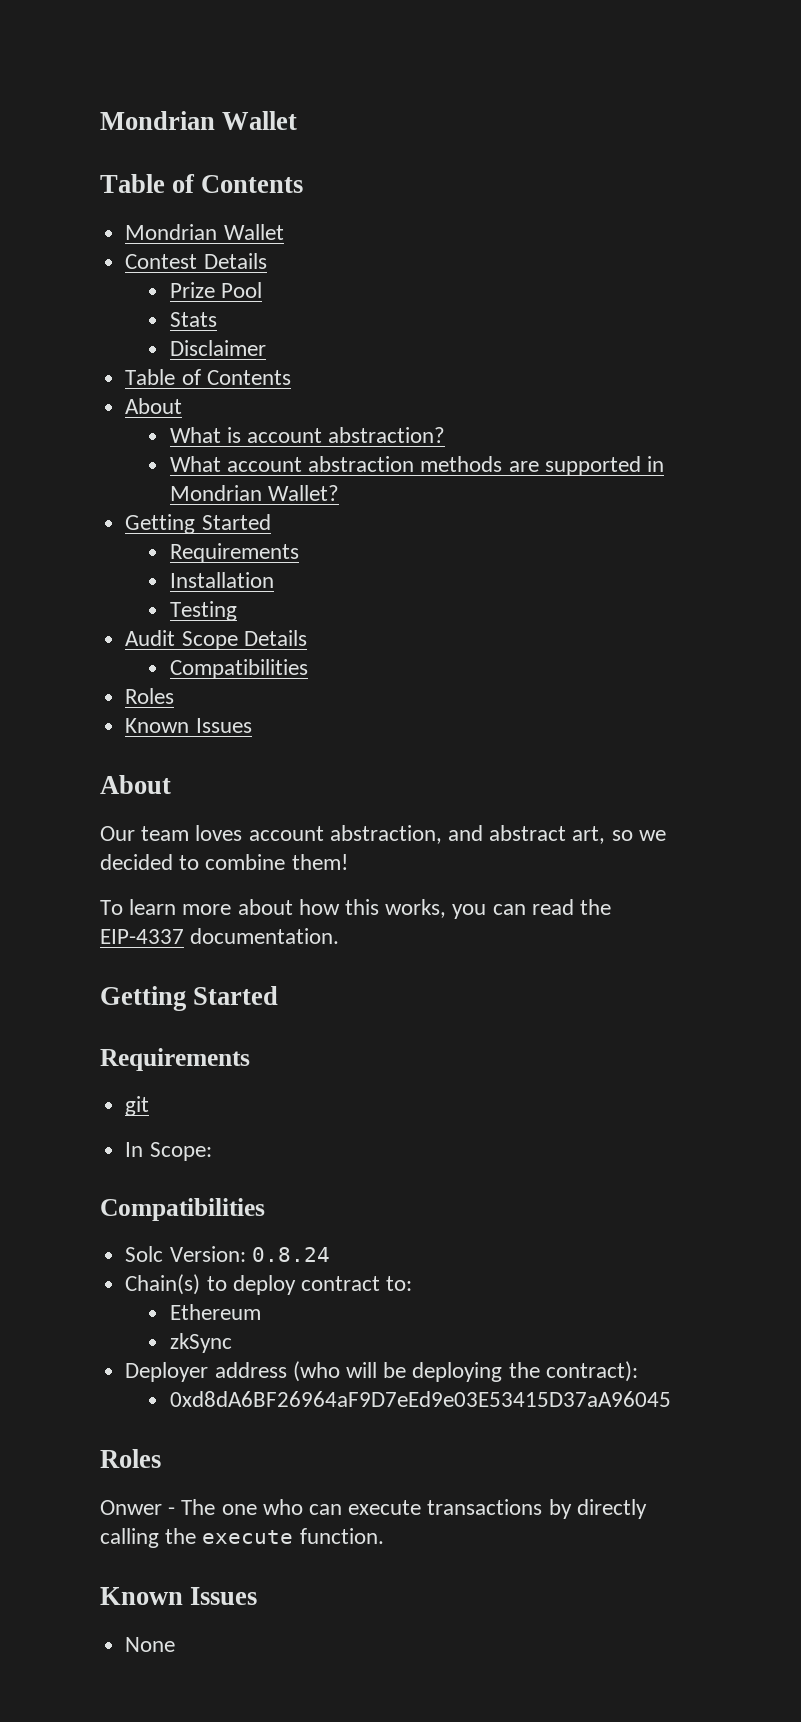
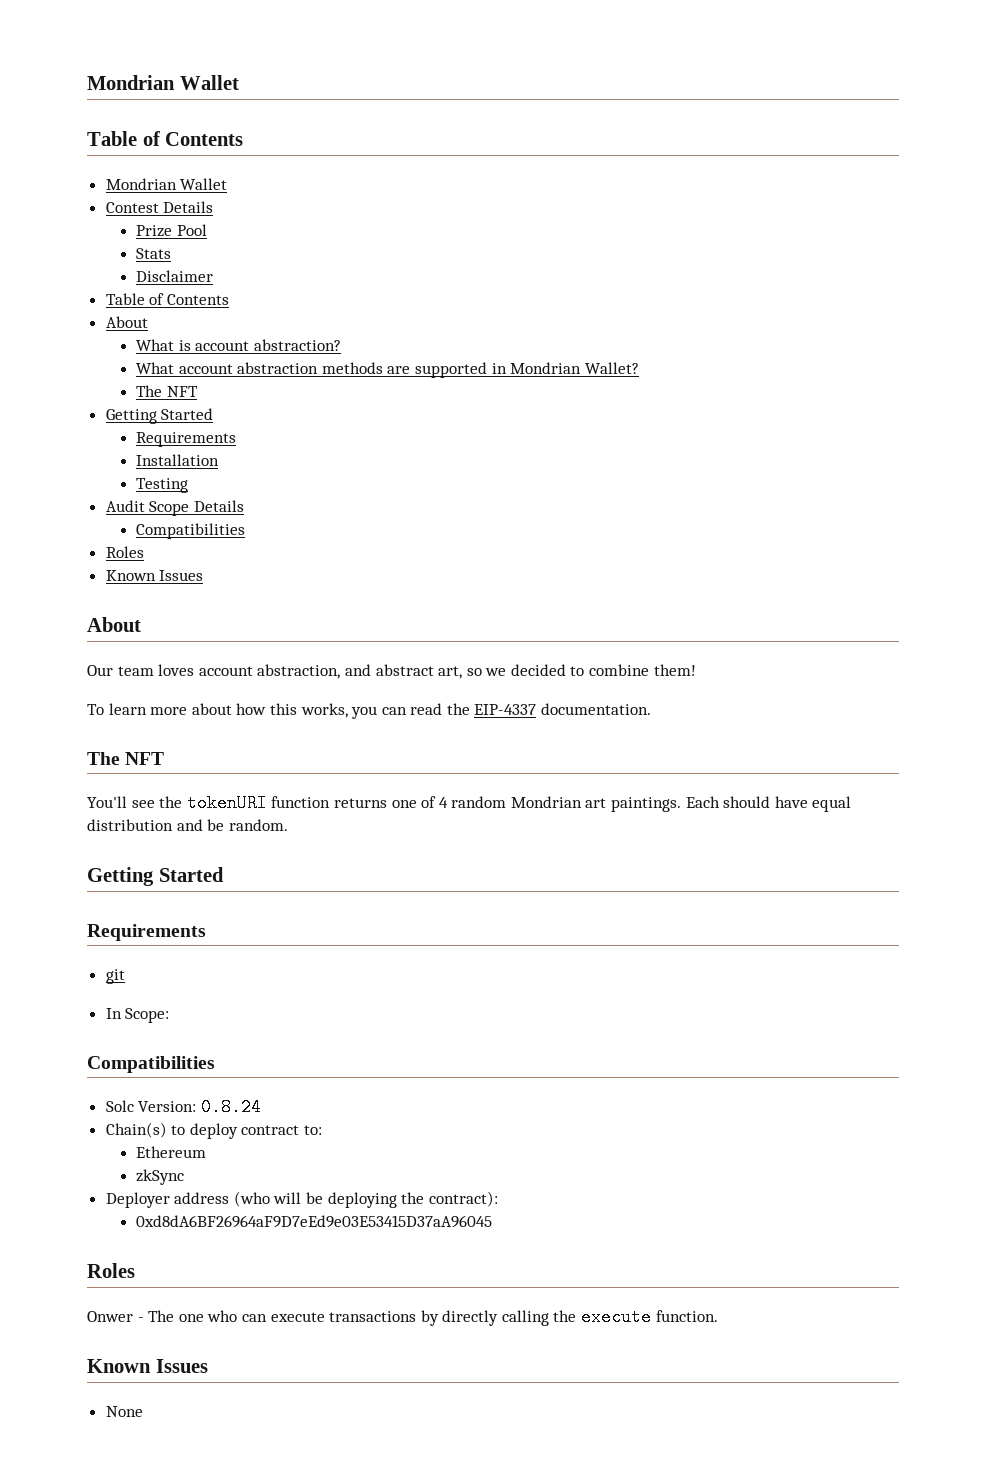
(339, 493) none -> [136,385,198,397] // The NFT
(340, 936) none -> [87,752,165,765] [87,794,852,812] [87,819,288,831] // The NFT // You'll see the tokenURI function returns one of 4 random Mondrian art paintings. Each should have equal distribution and be random.

